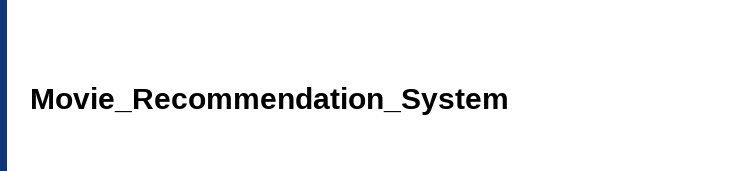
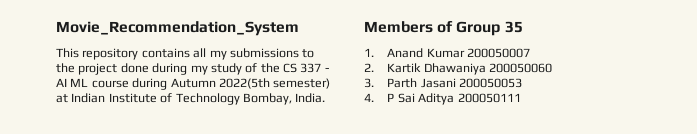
(509, 101) none -> [56,48,315,60] [56,63,329,75] [56,78,331,90] [56,93,326,105] [364,21,523,36] [364,48,531,58] [364,63,553,75] [364,78,523,88] [364,93,521,105] // This repository contains all my submissions to the project done during my study of the CS 337 - AI ML course during Autumn 2022(5th semester) at Indian Institute of Technology Bombay, India. // Members of Group 35 // 1. Anand Kumar 200050007 // 2. Kartik Dhawaniya 200050060 // 3. Parth Jasani 200050053 // 4. P Sai Aditya 200050111

